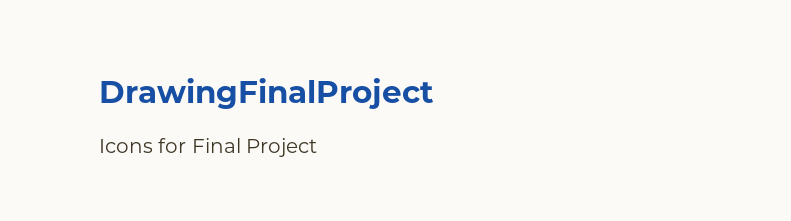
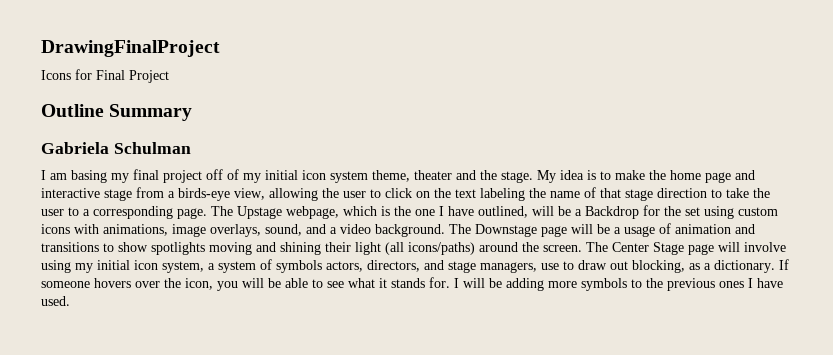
(318, 147) none -> [41,104,193,121] [41,142,191,154] [41,169,755,183] [41,187,770,201] [41,205,778,219] [41,223,755,237] [41,242,786,255] [41,259,789,273] [41,277,783,291] [41,296,70,306] // Outline Summary // Gabriela Schulman // I am basing my final project off of my initial icon system theme, theater and the stage. My idea is to make the home page and interactive stage from a birds-eye view, allowing the user to click on the text labeling the name of that stage direction to take the user to a corresponding page. The Upstage webpage, which is the one I have outlined, will be a Backdrop for the set using custom icons with animations, image overlays, sound, and a video background. The Downstage page will be a usage of animation and transitions to show spotlights moving and shining their light (all icons/paths) around the screen. The Center Stage page will involve using my initial icon system, a system of symbols actors, directors, and stage managers, use to draw out blocking, as a dictionary. If someone hovers over the icon, you will be able to see what it stands for. I will be adding more symbols to the previous ones I have used.

